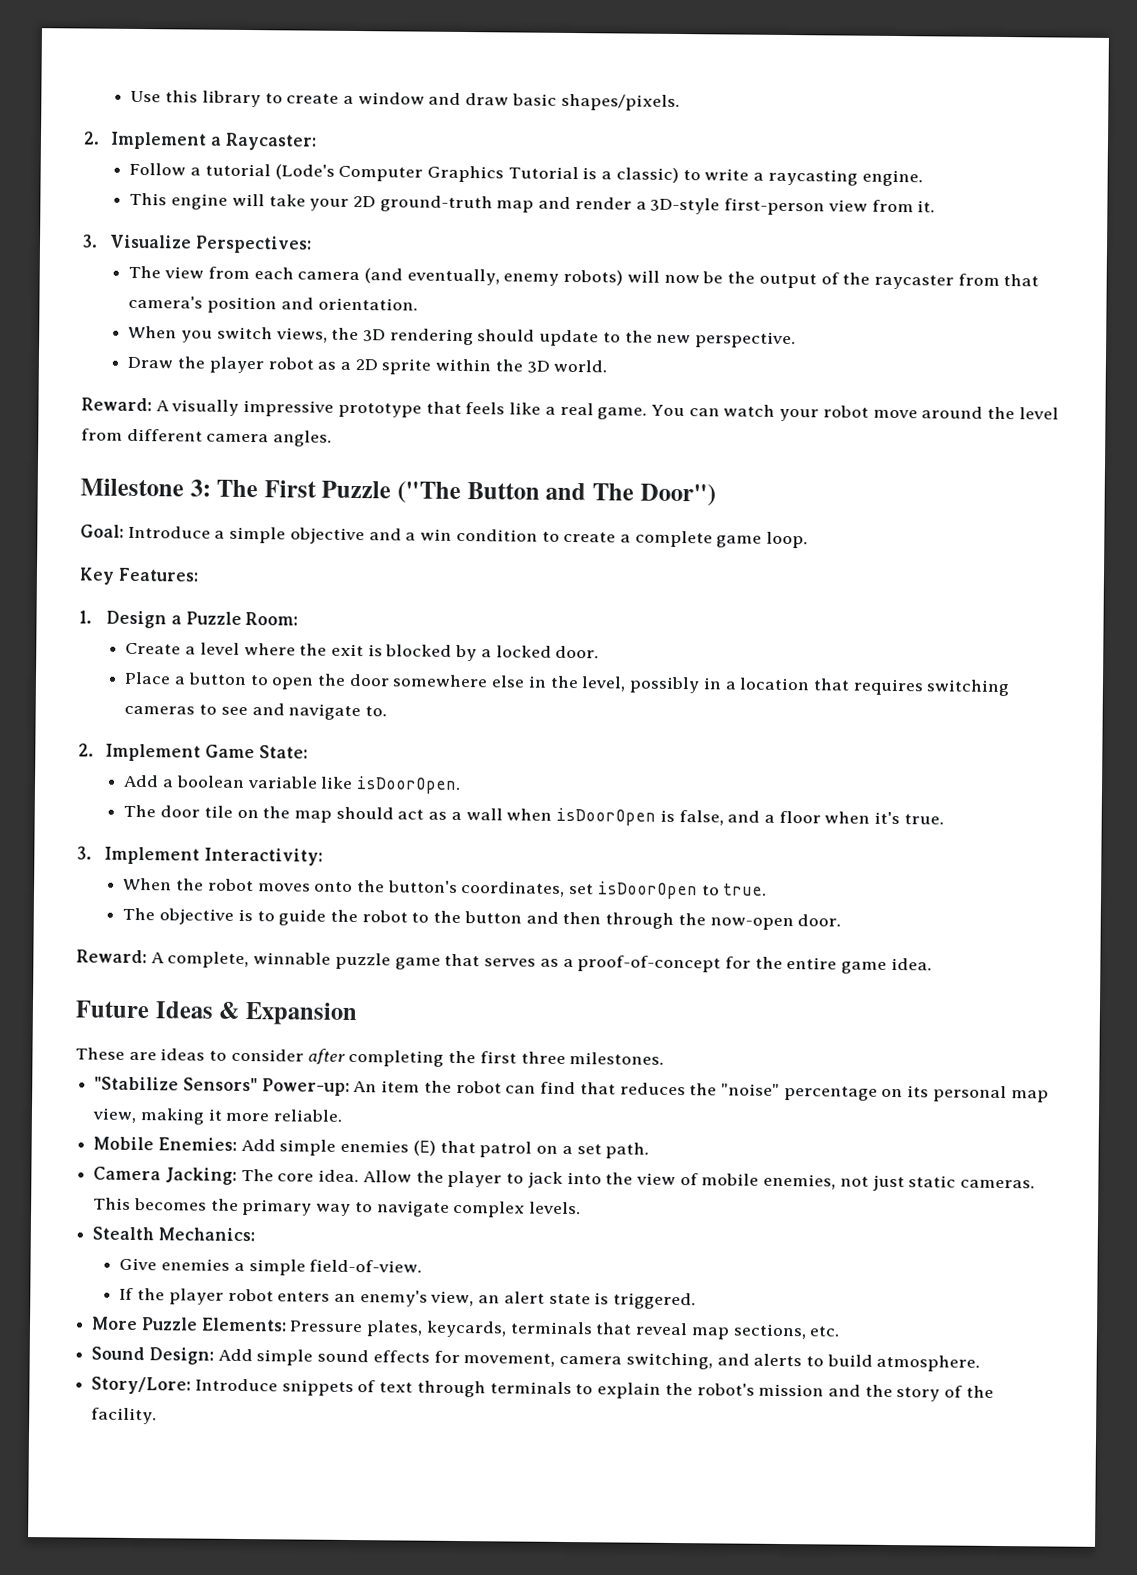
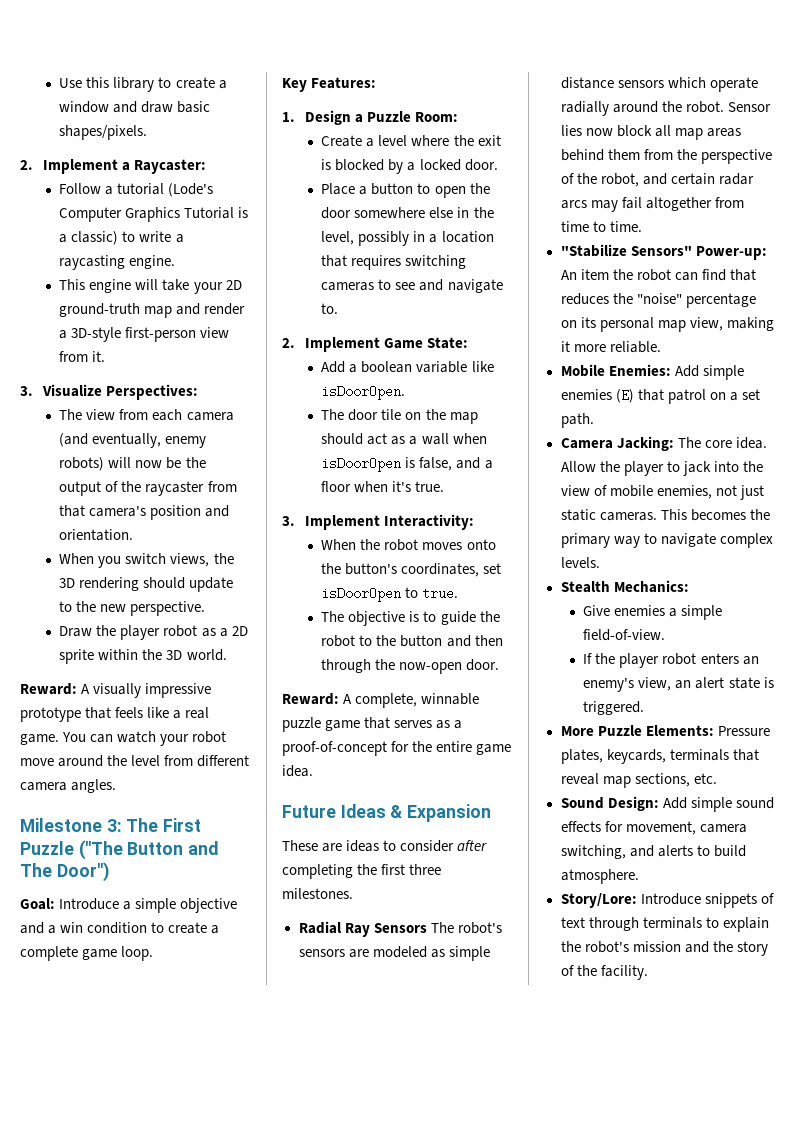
(665, 1058) none -> [298,921,502,937] [298,946,490,961] [560,77,758,92] [560,101,771,116] [560,125,741,140] [560,149,772,164] [560,173,754,187] [560,197,744,212] [560,221,642,232] // Radial Ray Sensors The robot's sensors are modeled as simple distance sensors which operate radially around the robot. Sensor lies now block all map areas behind them from the perspective of the robot, and certain radar arcs may fail altogether from time to time.

